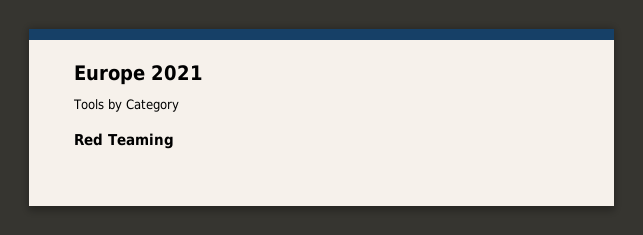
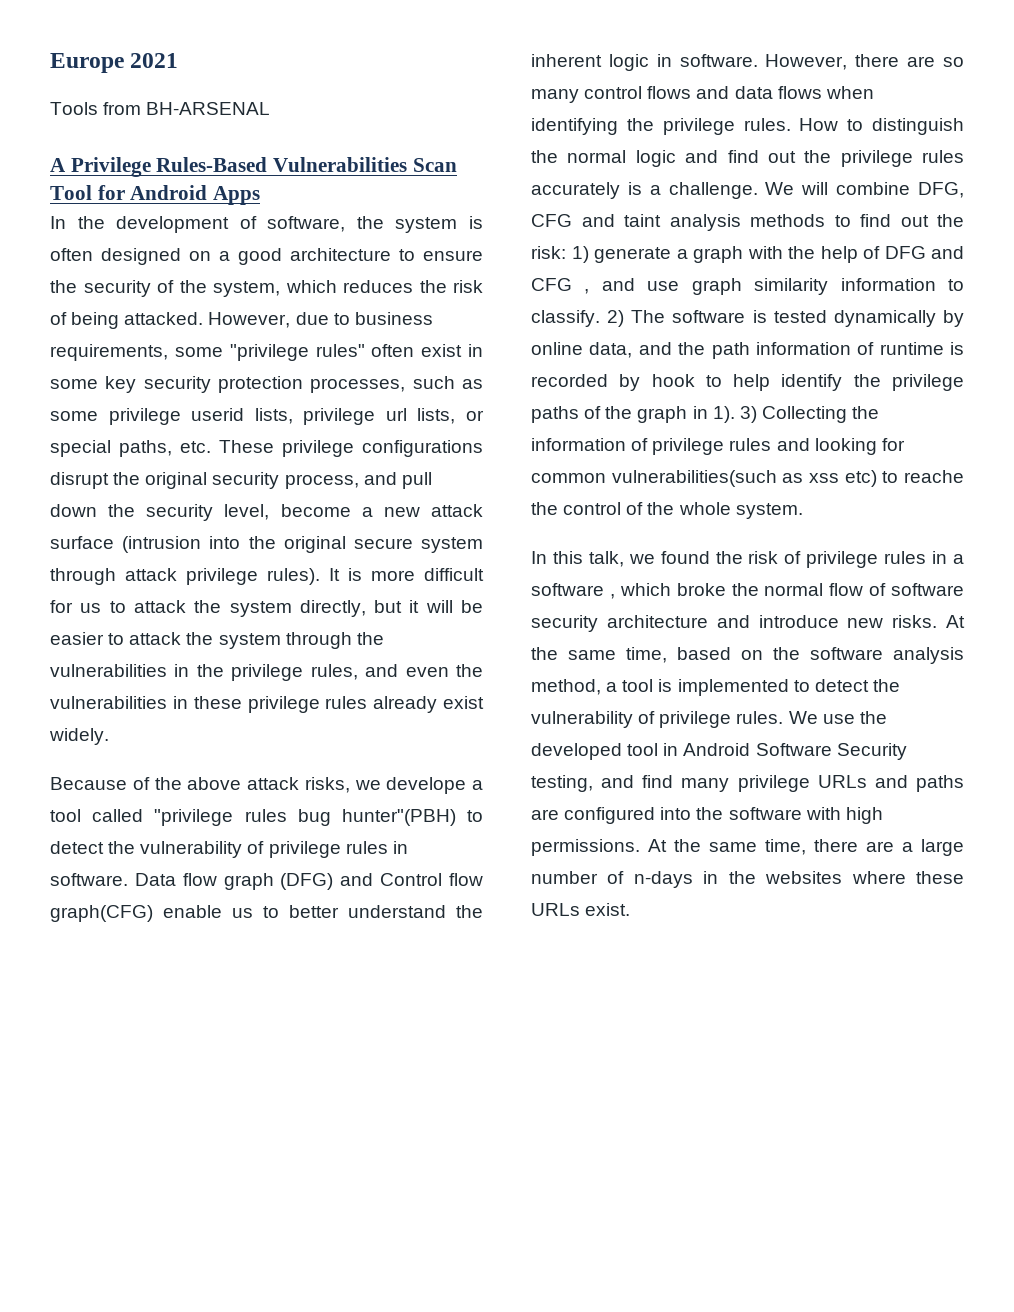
[107,99,179,112] [74,133,174,149] by Category // Red Teaming -> [103,102,271,115] [50,157,457,177] [50,185,261,205] [50,216,483,233] [50,248,483,265] [50,280,483,297] [50,312,433,329] [50,344,483,361] [50,376,483,393] [50,408,484,425] [50,440,483,457] [50,472,432,489] [50,504,483,521] [50,536,484,553] [50,568,484,585] [50,600,484,617] [50,632,384,649] [50,664,484,681] [50,696,484,713] [49,728,109,745] [50,777,483,794] [50,809,484,826] [50,841,408,858] [50,873,483,890] [50,905,483,922] [531,54,964,71] [531,86,874,103] [531,118,964,135] [531,150,964,167] [531,182,964,199] [531,214,964,231] [531,246,964,263] [531,278,964,295] [531,310,964,327] [531,342,964,359] [531,374,964,391] [531,406,880,423] [531,438,905,455] [531,470,965,487] [531,502,803,519] [531,551,965,568] [531,583,964,599] [531,615,965,632] [531,647,964,664] [531,679,900,696] [531,711,887,728] [531,743,907,760] [531,775,964,792] [531,807,883,824] [531,839,964,856] [531,871,964,888] [531,903,631,916] from BH-ARSENAL // A Privilege Rules-Based Vulnerabilities Scan Tool for Android Apps // In the development of software, the system is often designed on a good architecture to ensure the security of the system, which reduces the risk of being attacked. However, due to business requirements, some "privilege rules" often exist in some key security protection processes, such as some privilege userid lists, privilege url lists, or special paths, etc. These privilege configurations disrupt the original security process, and pull down the security level, become a new attack surface (intrusion into the original secure system through attack privilege rules). It is more difficult for us to attack the system directly, but it will be easier to attack the system through the vulnerabilities in the privilege rules, and even the vulnerabilities in these privilege rules already exist widely. // Because of the above attack risks, we develope a tool called "privilege rules bug hunter"(PBH) to detect the vulnerability of privilege rules in software. Data flow graph (DFG) and Control flow graph(CFG) enable us to better understand the inherent logic in software. However, there are so many control flows and data flows when identifying the privilege rules. How to distinguish the normal logic and find out the privilege rules accurately is a challenge. We will combine DFG, CFG and taint analysis methods to find out the risk: 1) generate a graph with the help of DFG and CFG , and use graph similarity information to classify. 2) The software is tested dynamically by online data, and the path information of runtime is recorded by hook to help identify the privilege paths of the graph in 1). 3) Collecting the information of privilege rules and looking for common vulnerabilities(such as xss etc) to reache the control of the whole system. // In this talk, we found the risk of privilege rules in a software , which broke the normal flow of software security architecture and introduce new risks. At the same time, based on the software analysis method, a tool is implemented to detect the vulnerability of privilege rules. We use the developed tool in Android Software Security testing, and find many privilege URLs and paths are configured into the software with high permissions. At the same time, there are a large number of n-days in the websites where these URLs exist.

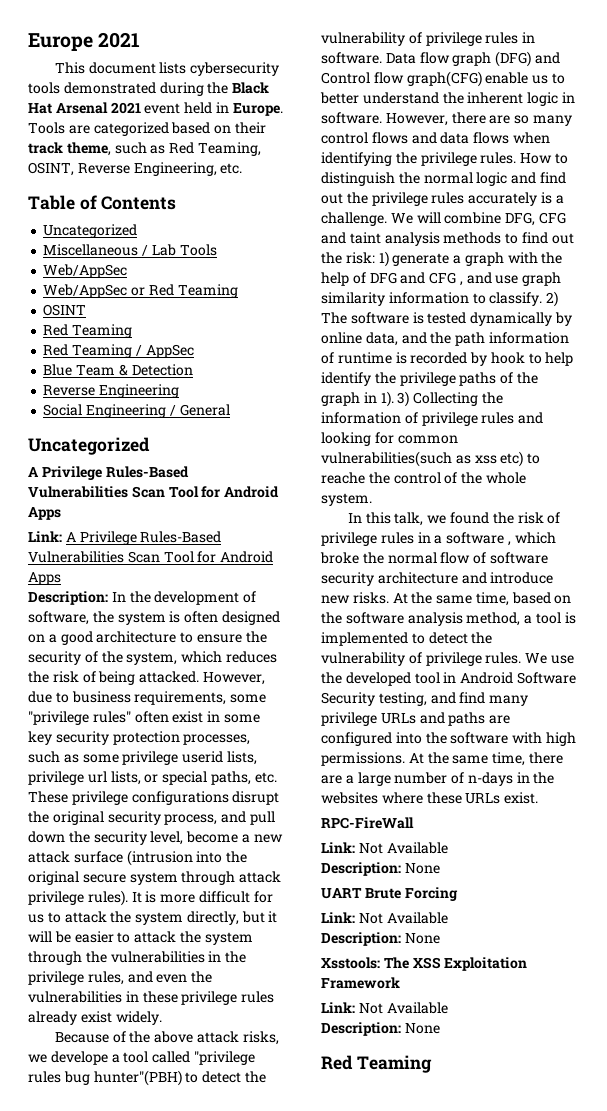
[50,102,271,115] [50,157,457,177] [50,185,261,205] Tools from BH-ARSENAL // A Privilege Rules-Based Vulnerabilities Scan Tool for Android Apps // -> [54,62,280,76] [28,82,270,96] [28,102,283,116] [28,122,266,136] [28,142,261,156] [28,162,243,176] [28,195,177,210] [43,224,138,238] [43,244,217,256] [43,264,128,278] [43,284,238,298] [43,304,87,316] [43,324,133,338] [43,344,194,358] [43,364,193,376] [43,384,180,398] [43,404,230,418] [28,437,150,455] [28,466,189,480] [28,486,280,498] [28,507,61,520] [28,531,222,545] [28,551,274,563] [28,572,61,585] [28,591,108,605] This document lists cybersecurity tools demonstrated during the Black Hat Arsenal 2021 event held in Europe. Tools are categorized based on their track theme, such as Red Teaming, OSINT, Reverse Engineering, etc. // Table of Contents // Uncategorized // Miscellaneous / Lab Tools // Web/AppSec // Web/AppSec or Red Teaming // OSINT // Red Teaming // Red Teaming / AppSec // Blue Team & Detection // Reverse Engineering // Social Engineering / General // Uncategorized // A Privilege Rules-Based Vulnerabilities Scan Tool for Android Apps // Link: A Privilege Rules-Based Vulnerabilities Scan Tool for Android Apps // Description:
(631, 909) none -> [321,817,414,829] [321,842,448,854] [321,862,440,876] [321,887,458,901] [321,912,448,924] [321,932,440,946] [321,957,528,971] [321,977,400,989] [321,1002,448,1014] [321,1022,440,1036] [321,1055,432,1073] // RPC-FireWall // Link: Not Available // Description: None // UART Brute Forcing // Link: Not Available // Description: None // Xsstools: The XSS Exploitation Framework // Link: Not Available // Description: None // Red Teaming

